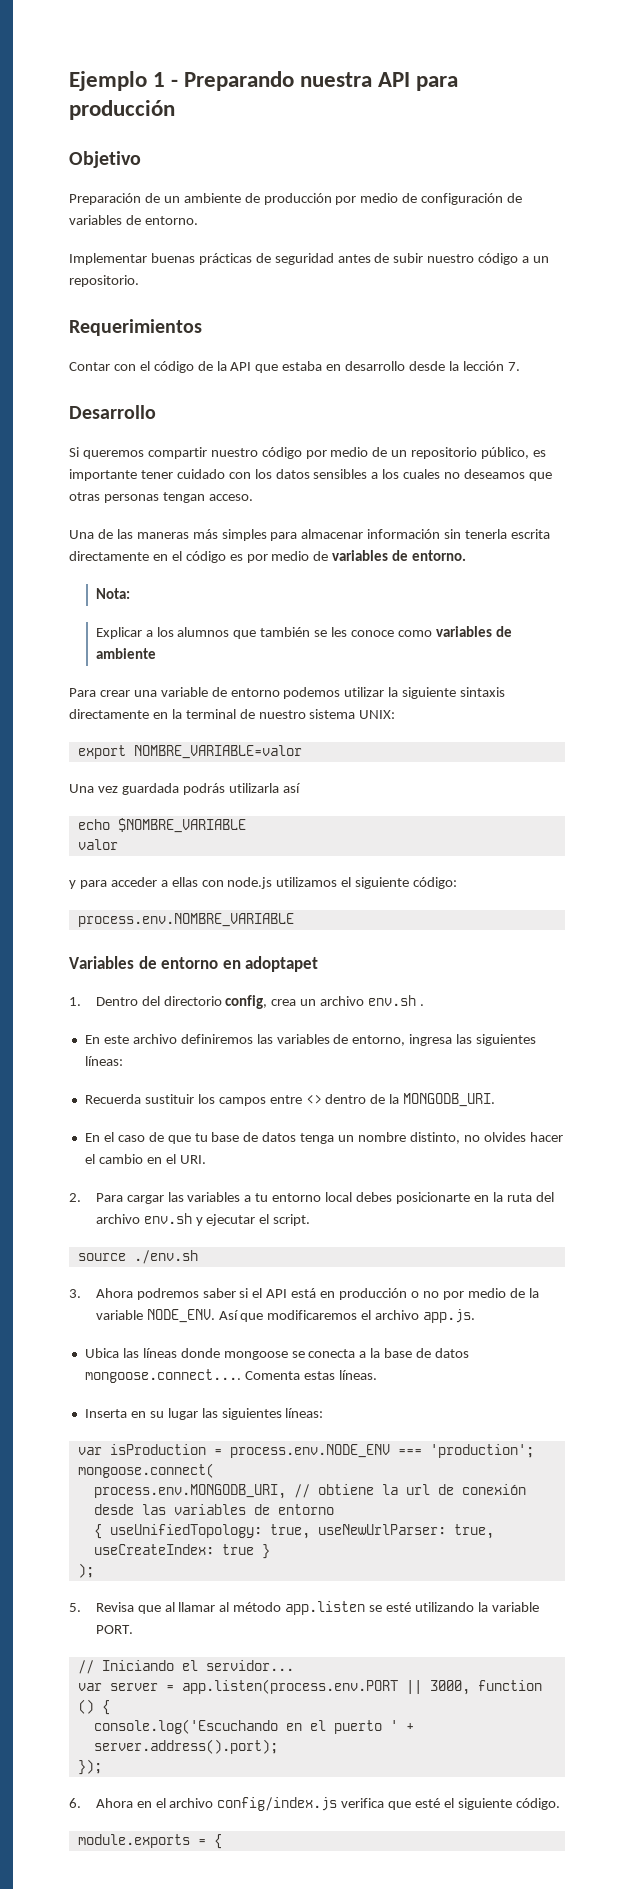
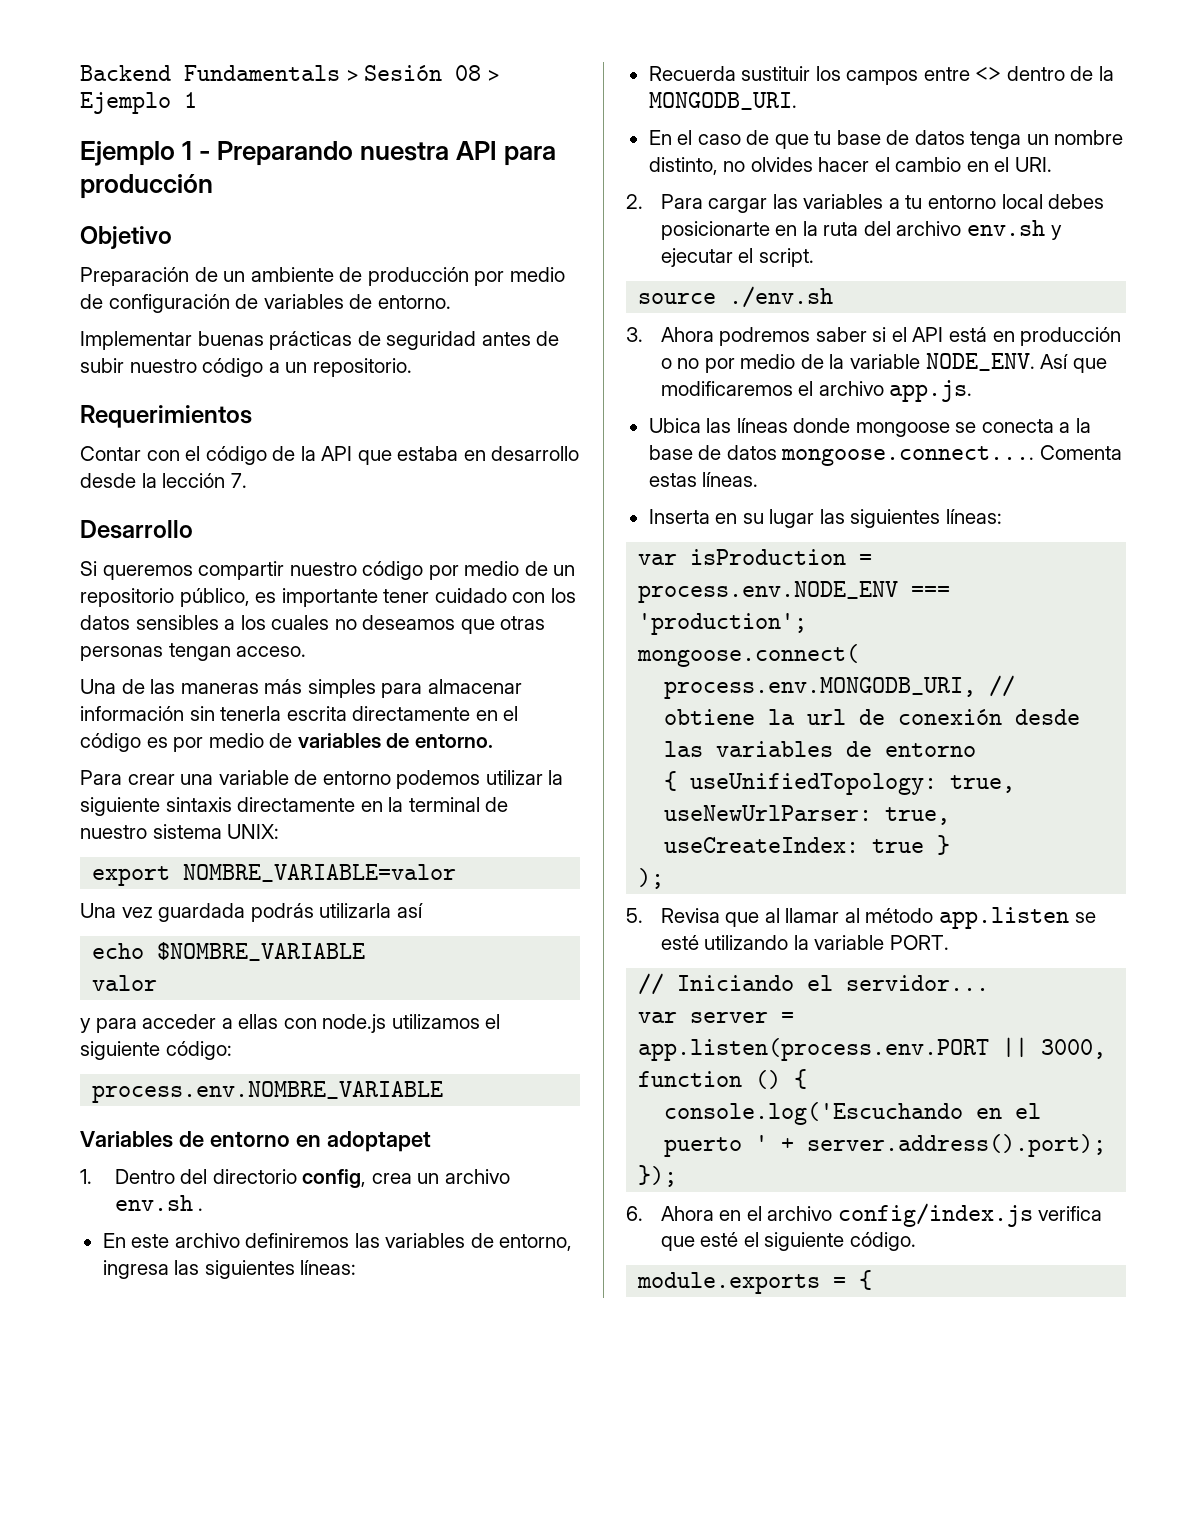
(69, 81) none -> [80,65,500,81] [80,92,197,114] Backend Fundamentals > Sesión 08 > Ejemplo 1 //
[95,588,130,599] [95,626,512,639] [95,648,156,659] // Nota: // Explicar a los alumnos que también se les conoce como variables de ambiente -> (493, 741) none

